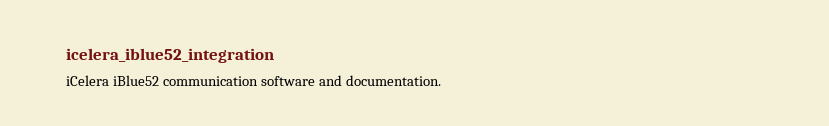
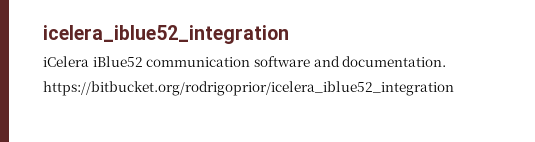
(441, 80) none -> [43,81,454,96] // https://bitbucket.org/rodrigoprior/icelera_iblue52_integration

